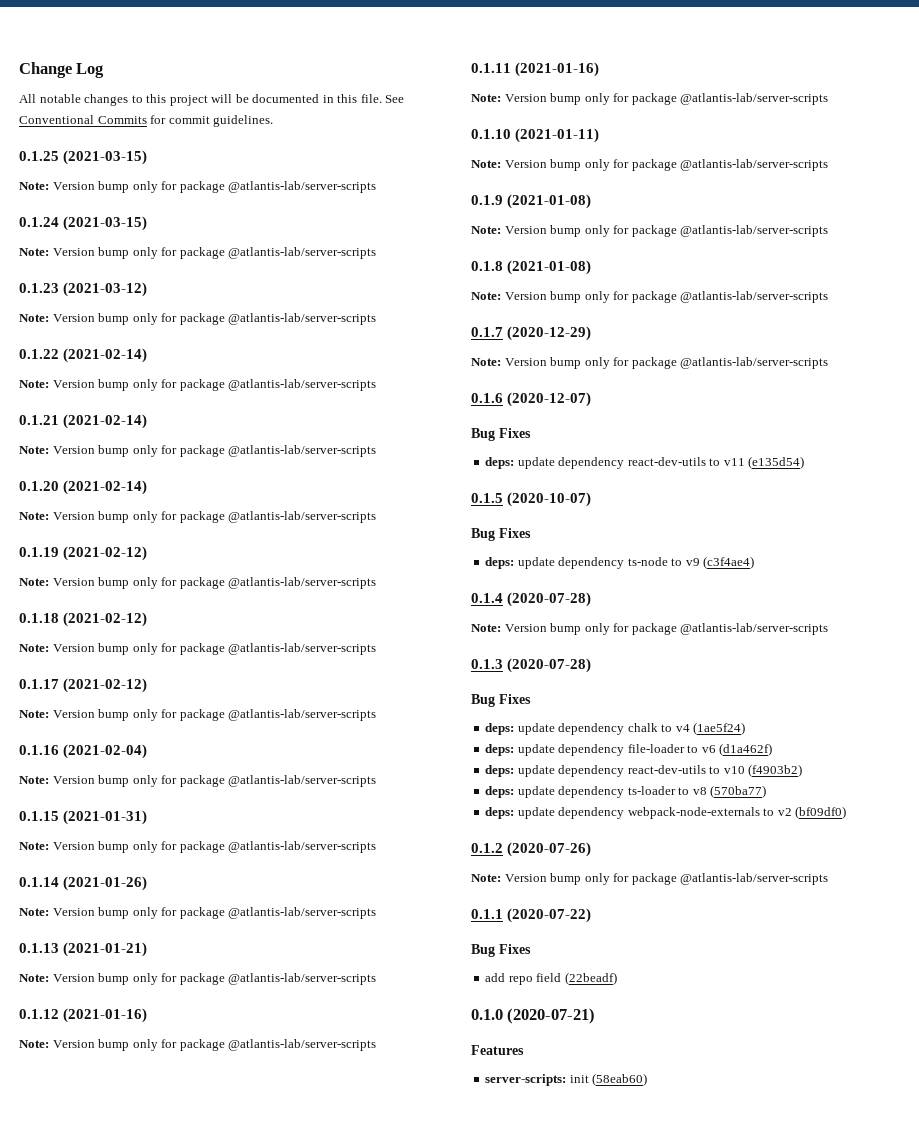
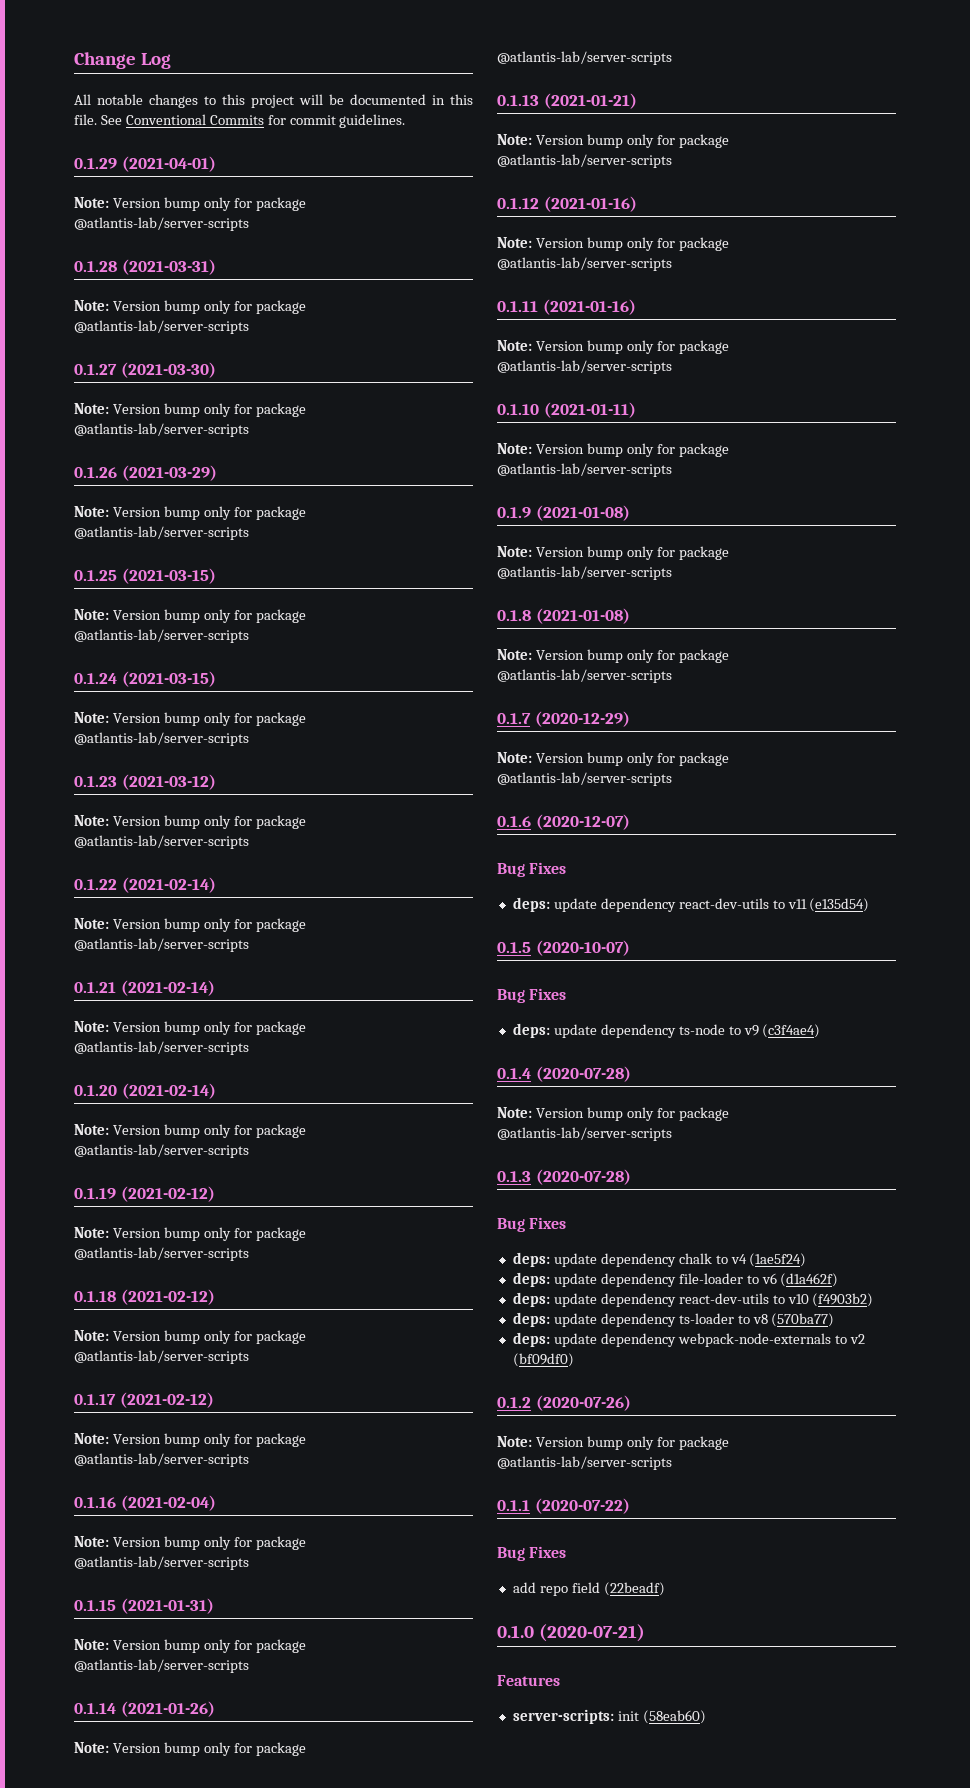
(274, 121) none -> [74,156,216,172] [74,197,306,211] [74,217,249,231] [74,259,216,275] [74,300,306,314] [74,320,249,334] [74,362,216,378] [74,403,306,417] [74,423,249,437] [74,465,217,481] [74,506,306,520] [74,526,249,540] // 0.1.29 (2021-04-01) // Note: Version bump only for package @atlantis-lab/server-scripts // 0.1.28 (2021-03-31) // Note: Version bump only for package @atlantis-lab/server-scripts // 0.1.27 (2021-03-30) // Note: Version bump only for package @atlantis-lab/server-scripts // 0.1.26 (2021-03-29) // Note: Version bump only for package @atlantis-lab/server-scripts

